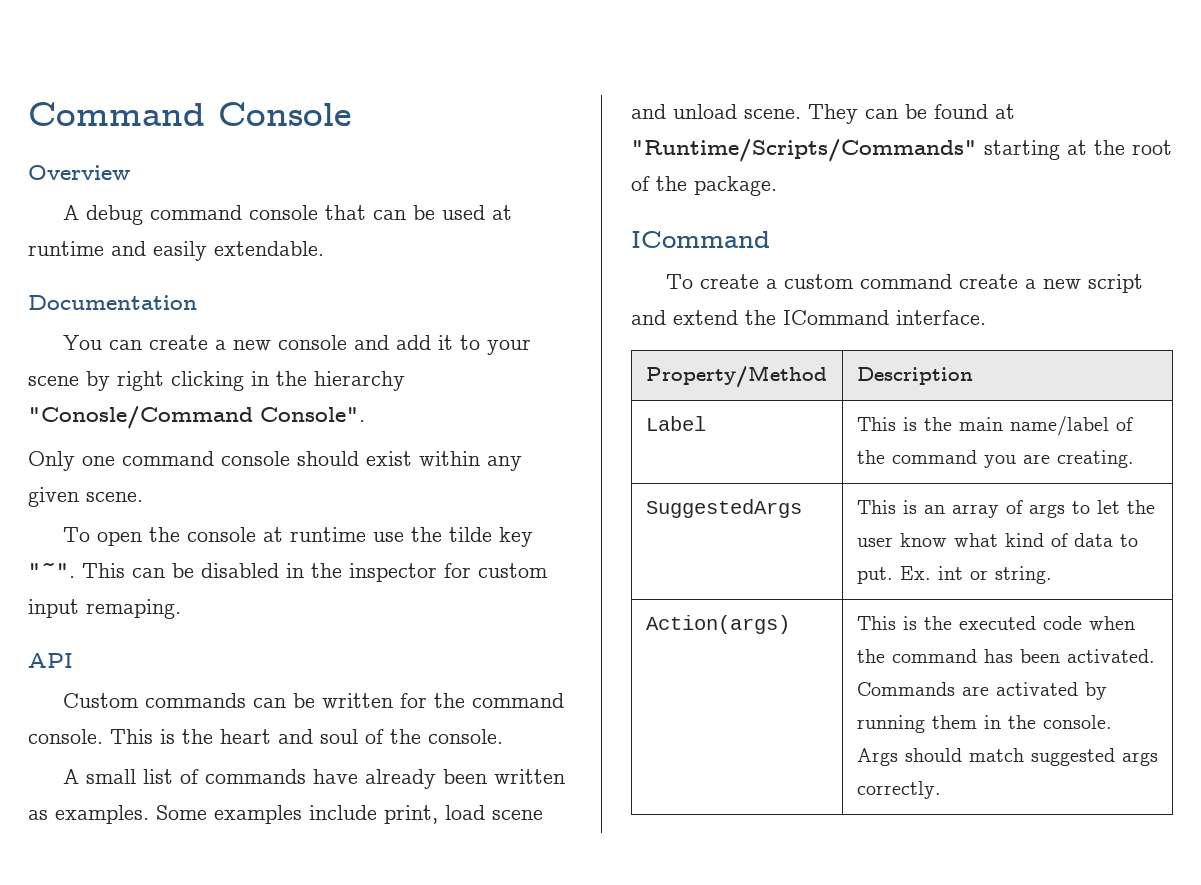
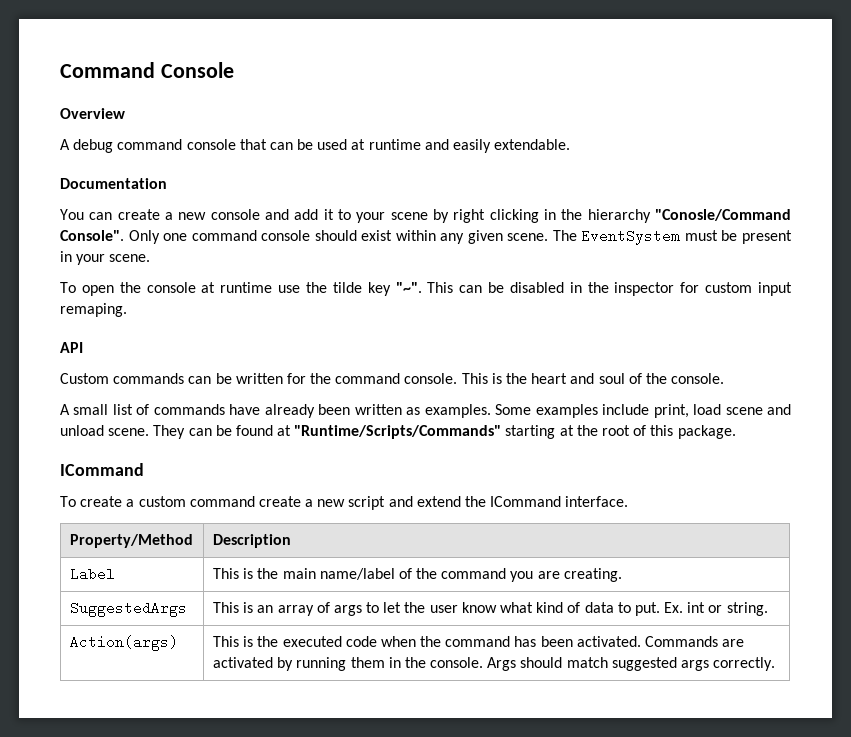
(365, 414) // -> (124, 235) none
(143, 497) none -> [552,229,792,245] [60,251,151,265] The EventSystem must be present in your scene.
[656,176,687,191] the -> [650,425,674,436] this

